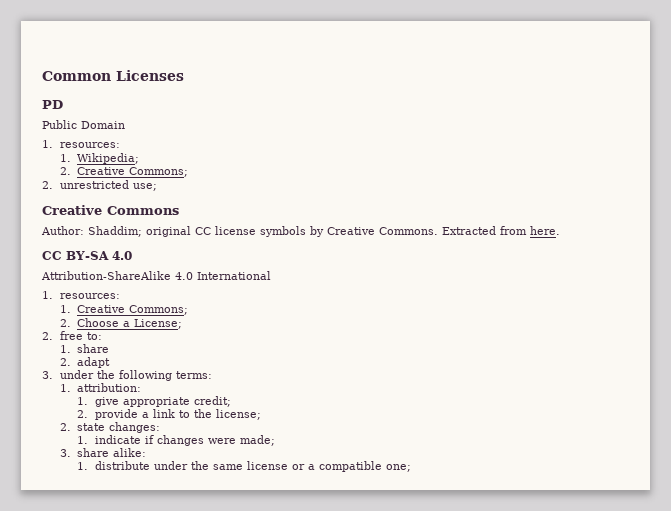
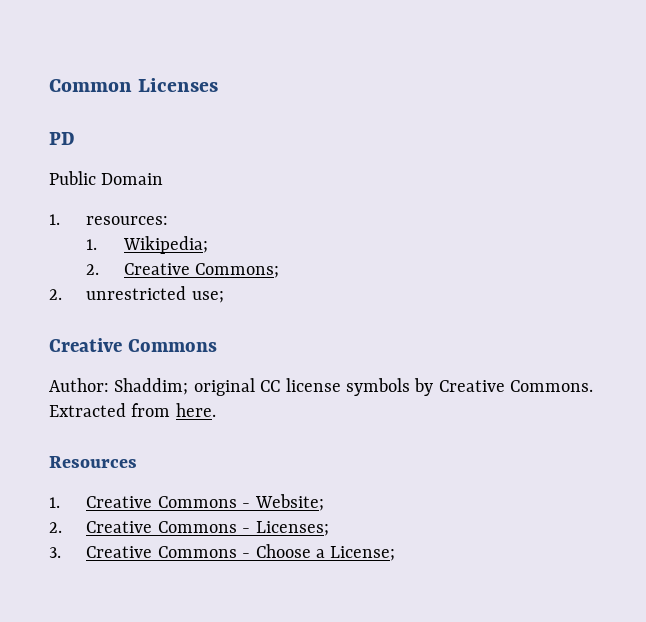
[42,251,132,260] [41,271,271,280] [42,291,120,299] [59,305,189,315] [59,318,183,329] [42,331,102,340] [59,344,110,353] [59,357,111,368] [42,370,212,381] [59,383,142,392] [77,396,231,407] [77,409,261,420] [59,422,161,433] [77,435,275,446] [59,448,147,457] [77,461,411,472] CC BY-SA 4.0 // Attribution-ShareAlike 4.0 International // 1. resources: // 1. Creative Commons; // 2. Choose a License; // 2. free to: // 1. share // 2. adapt // 3. under the following terms: // 1. attribution: // 1. give appropriate credit; // 2. provide a link to the license; // 2. state changes: // 1. indicate if changes were made; // 3. share alike: // 1. distribute under the same license or a compatible one; -> [49,456,137,468] [49,494,324,511] [49,521,329,536] [49,544,396,561] Resources // 1. Creative Commons - Website; // 2. Creative Commons - Licenses; // 3. Creative Commons - Choose a License;

